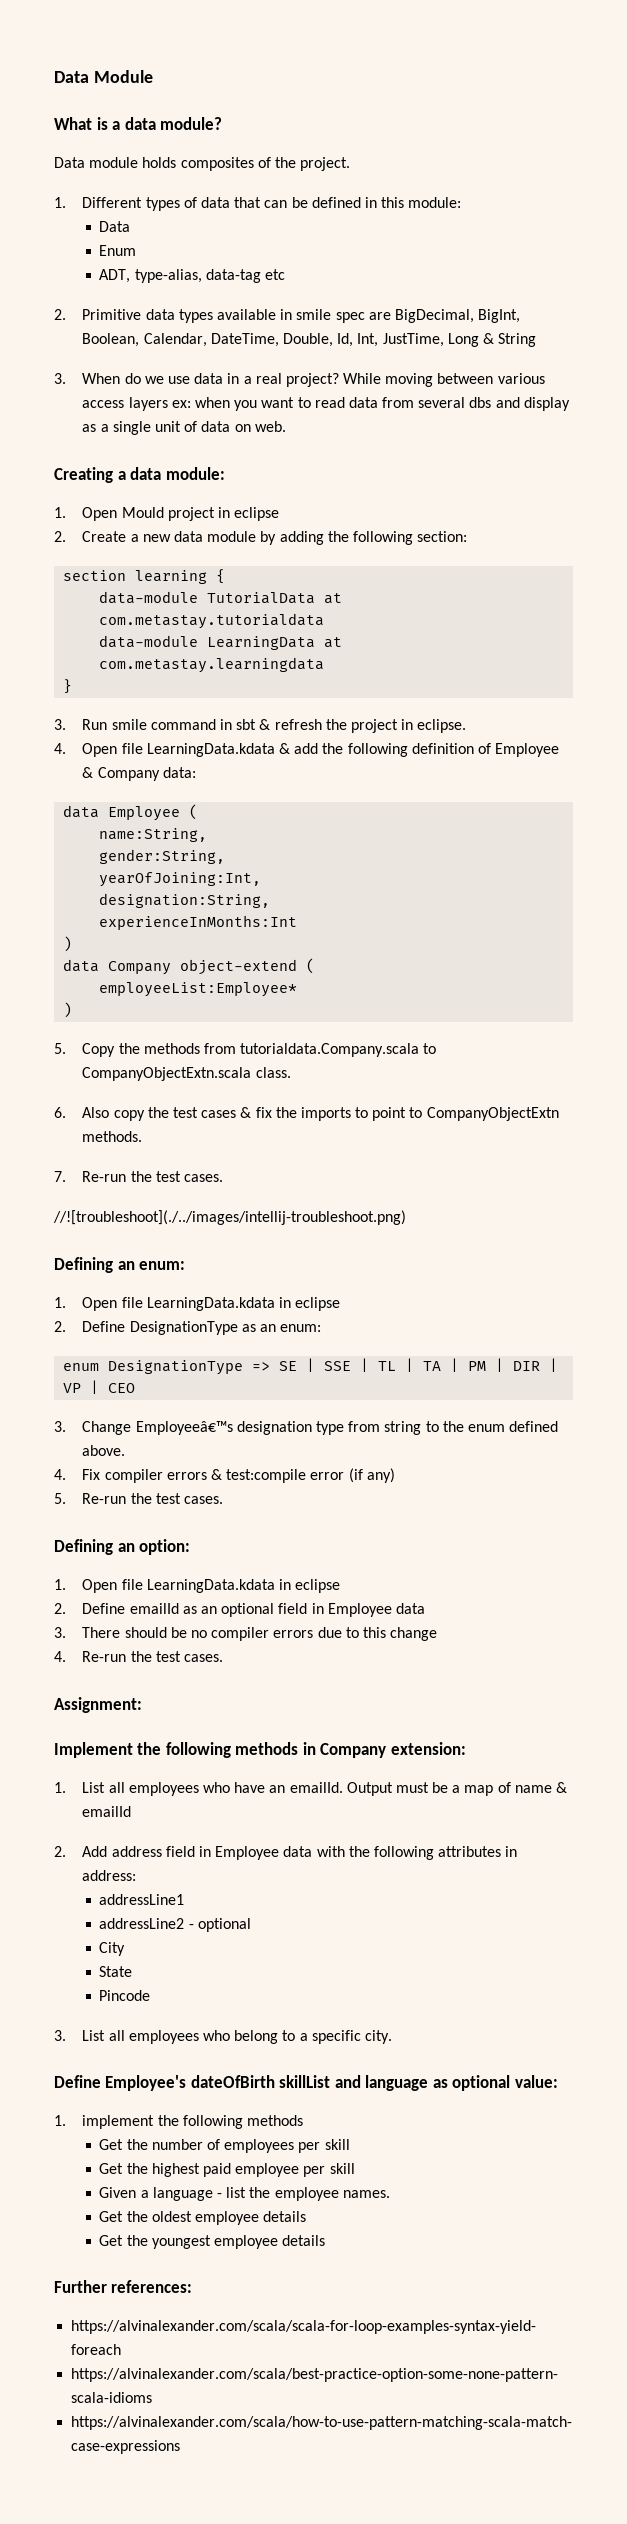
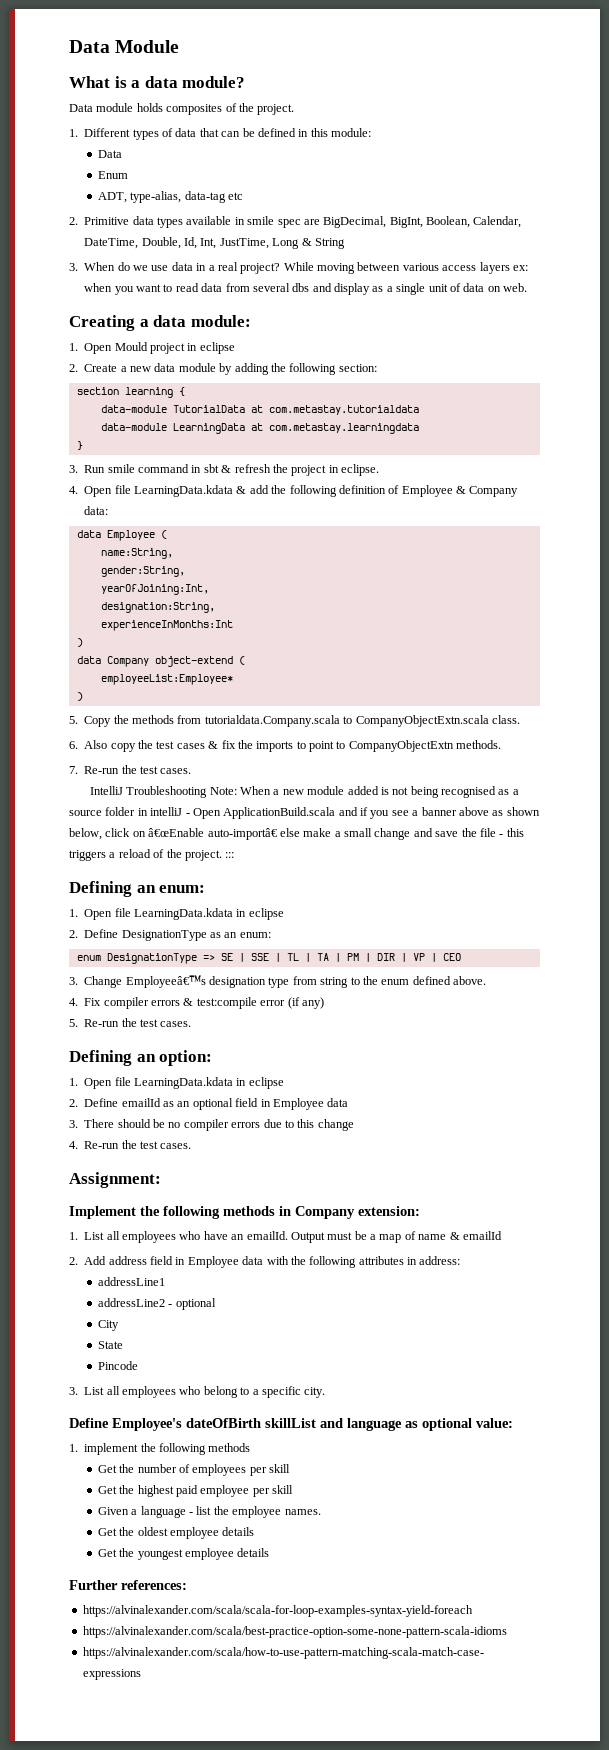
[53,1210,406,1225] //![troubleshoot](./../images/intellij-troubleshoot.png) -> [89,786,519,798] [69,807,540,819] [69,828,524,840] [69,849,235,861] IntelliJ Troubleshooting Note: When a new module added is not being recognised as a source folder in intelliJ - Open ApplicationBuild.scala and if you see a banner above as shown below, click on â€œEnable auto-importâ€ else make a small change and save the file - this triggers a reload of the project. :::

